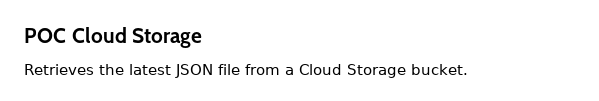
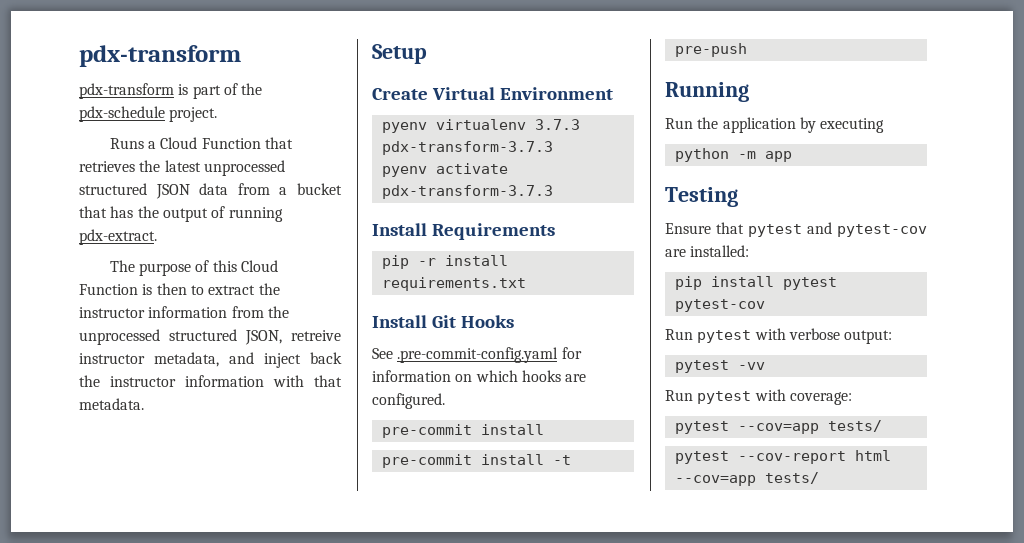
[24,27,203,48] [24,64,468,78] POC Cloud Storage // Retrieves the latest JSON file from a Cloud Storage bucket. -> [79,45,241,67] [79,83,263,99] [79,106,218,122] [109,137,294,149] [79,160,285,176] [79,183,342,199] [79,206,283,222] [79,229,157,245] [109,260,279,276] [79,283,280,295] [79,306,289,318] [79,329,341,345] [79,352,342,368] [79,375,342,387] [79,398,144,410] [372,44,427,64] [372,87,613,100] [381,119,580,133] [381,141,553,155] [381,163,508,177] [381,185,553,199] [372,223,555,240] [381,255,508,269] [381,277,526,291] [372,315,514,328] [372,347,582,363] [372,370,587,382] [372,393,445,409] [381,424,544,438] [381,454,571,468] [674,43,747,57] [665,82,749,102] [665,117,885,133] [674,148,792,162] [665,187,738,207] [665,222,927,237] [665,245,750,257] [674,276,837,290] [674,299,765,312] [665,328,893,344] [674,360,765,373] [665,389,852,405] [674,420,882,434] [674,450,891,464] [674,472,819,486] pdx-transform // pdx-transform is part of the pdx-schedule project. // Runs a Cloud Function that retrieves the latest unprocessed structured JSON data from a bucket that has the output of running pdx-extract. // The purpose of this Cloud Function is then to extract the instructor information from the unprocessed structured JSON, retreive instructor metadata, and inject back the instructor information with that metadata. // Setup // Create Virtual Environment // pyenv virtualenv 3.7.3 pdx-transform-3.7.3 // pyenv activate pdx-transform-3.7.3 // Install Requirements // pip -r install requirements.txt // Install Git Hooks // See .pre-commit-config.yaml for information on which hooks are configured. // pre-commit install // pre-commit install -t pre-push // Running // Run the application by executing // python -m app // Testing // Ensure that pytest and pytest-cov are installed: // pip install pytest pytest-cov // Run pytest with verbose output: // pytest -vv // Run pytest with coverage: // pytest --cov=app tests/ // pytest --cov-report html --cov=app tests/

